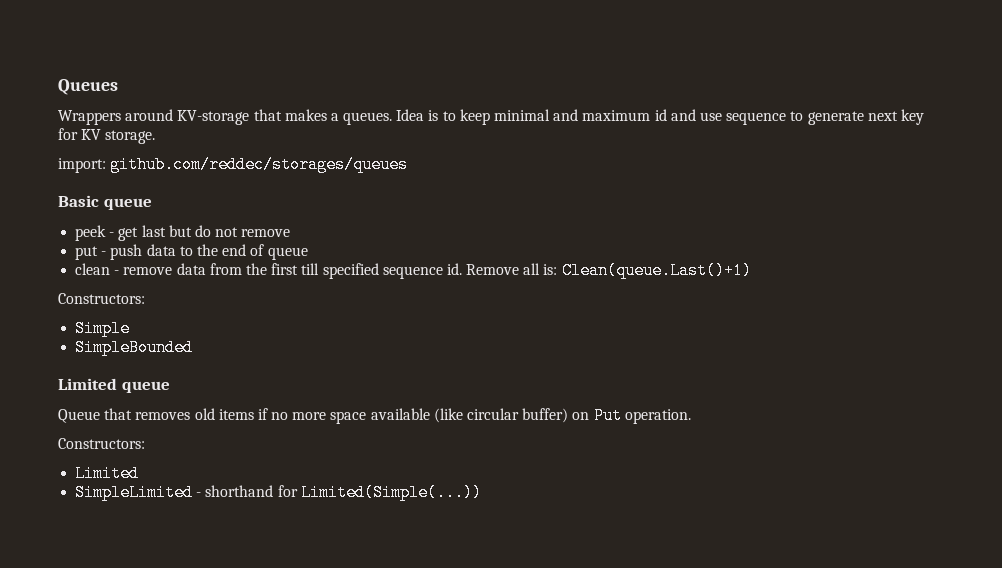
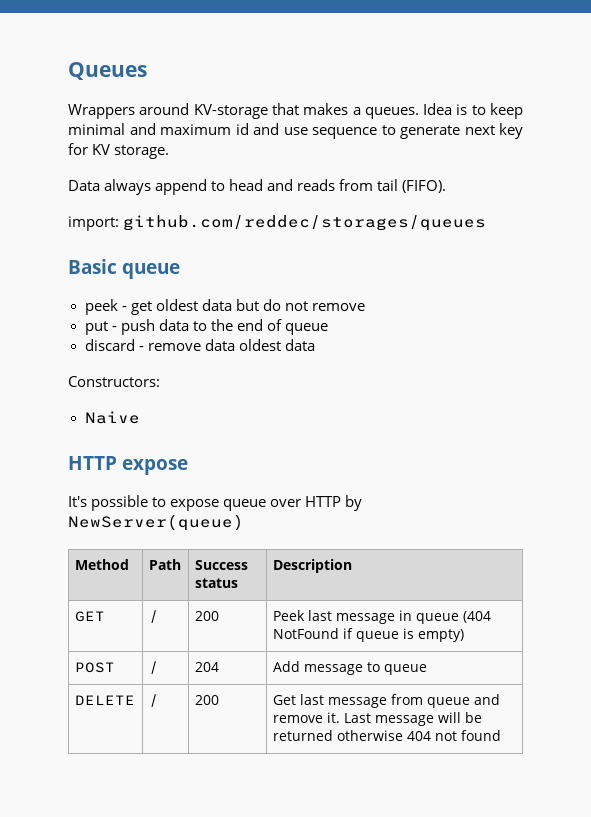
(156, 137) none -> [68,179,447,195] // Data always append to head and reads from tail (FIFO).
[141,225,166,237] last -> [155,299,232,311] oldest data
[75,263,111,275] clean -> [84,339,135,351] discard
[209,262,752,279] [58,293,145,304] [75,320,131,337] [75,339,194,356] [58,378,170,393] [58,407,691,424] [58,438,145,449] [75,465,140,482] [75,484,482,501] from the first till specified sequence id. Remove all is: Clean(queue.Last()+1) // Constructors: // Simple // SimpleBounded // Limited queue // Queue that removes old items if no more space available (like circular buffer) on Put operation. // Constructors: // Limited // SimpleLimited - shorthand for Limited(Simple(...)) -> [238,339,315,351] [68,376,160,387] [84,411,140,424] [68,456,189,475] [68,495,363,511] [68,514,244,531] [74,559,129,570] [148,559,181,570] [194,560,248,570] [194,578,238,588] [272,559,352,573] [74,611,105,622] [148,610,159,623] [194,611,219,621] [272,610,491,624] [272,628,464,642] [74,662,115,673] [148,661,159,674] [194,662,219,672] [272,661,427,675] [74,695,135,705] [148,694,159,707] [194,695,219,705] [272,694,500,708] [272,712,482,726] [272,730,501,741] oldest data // Constructors: // Naive // HTTP expose // It's possible to expose queue over HTTP by NewServer(queue) // Method | Path | Success status | Description // GET | / | 200 | Peek last message in queue (404 NotFound if queue is empty) // POST | / | 204 | Add message to queue // DELETE | / | 200 | Get last message from queue and remove it. Last message will be returned otherwise 404 not found

